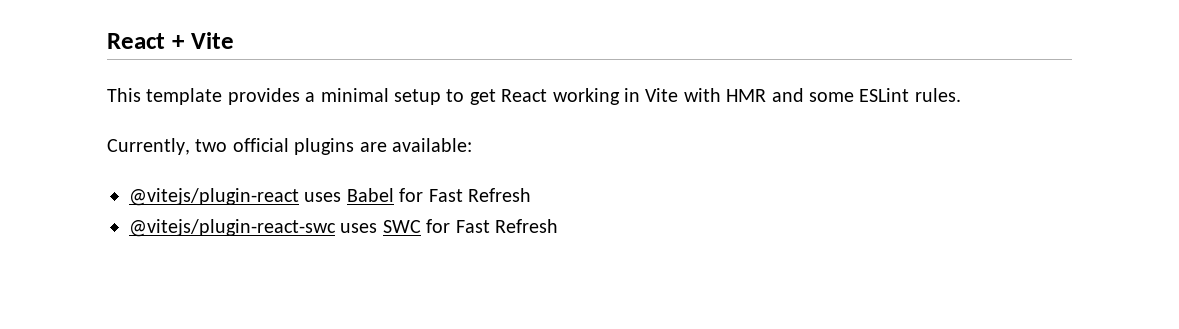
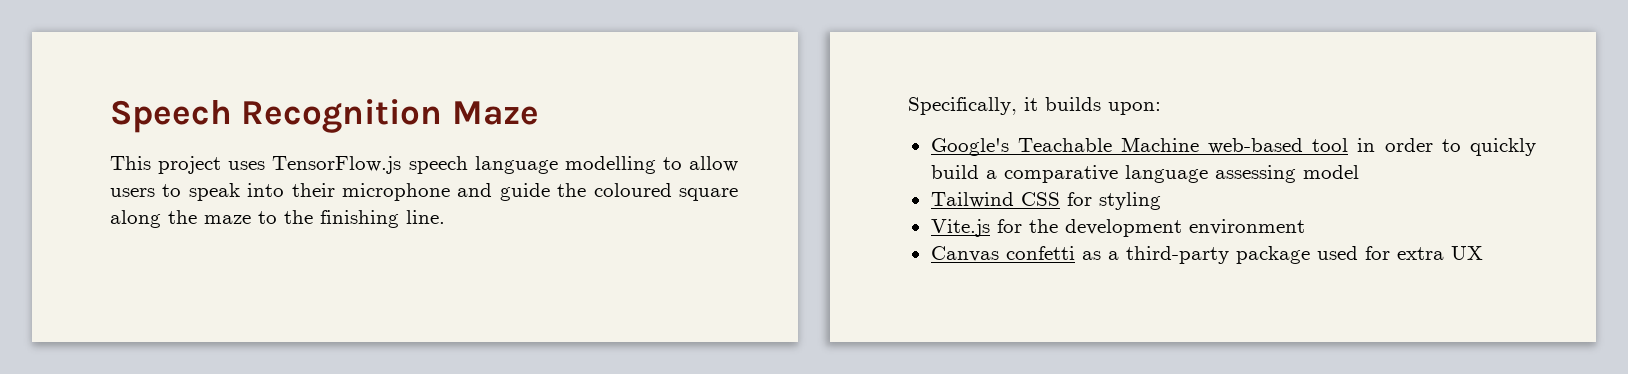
[107,32,234,49] [107,88,961,105] [107,138,472,155] [129,188,531,206] [129,219,558,237] React + Vite // This template provides a minimal setup to get React working in Vite with HMR and some ESLint rules. // Currently, two official plugins are available: // @vitejs/plugin-react uses Babel for Fast Refresh // @vitejs/plugin-react-swc uses SWC for Fast Refresh -> [110,99,539,133] [110,156,738,174] [110,183,738,201] [110,210,445,228] [908,97,1161,115] [930,137,1536,156] [930,165,1359,183] [930,192,1161,210] [930,219,1305,237] [930,246,1483,264] Speech Recognition Maze // This project uses TensorFlow.js speech language modelling to allow users to speak into their microphone and guide the coloured square along the maze to the finishing line. // Specifically, it builds upon: // Google's Teachable Machine web-based tool in order to quickly build a comparative language assessing model // Tailwind CSS for styling // Vite.js for the development environment // Canvas confetti as a third-party package used for extra UX

